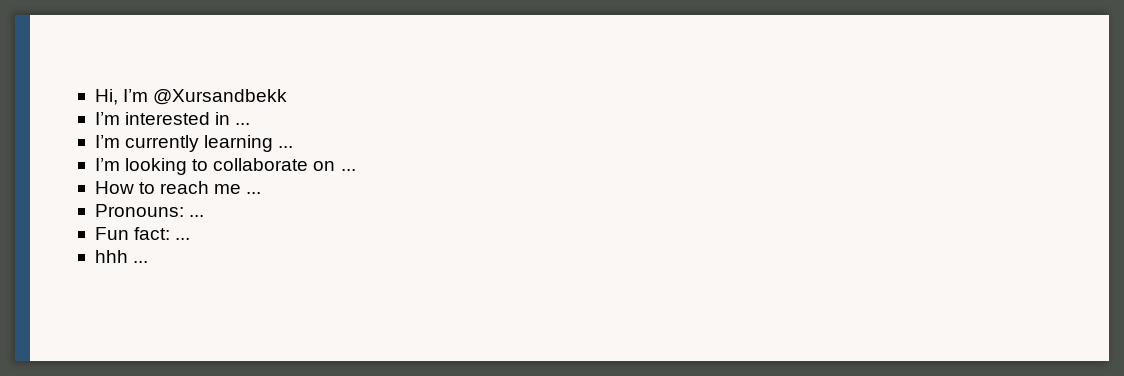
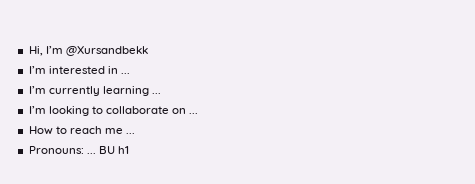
[94,227,191,240] [94,250,149,263] // Fun fact: ... // hhh ... -> [98,146,129,154] BU h1

